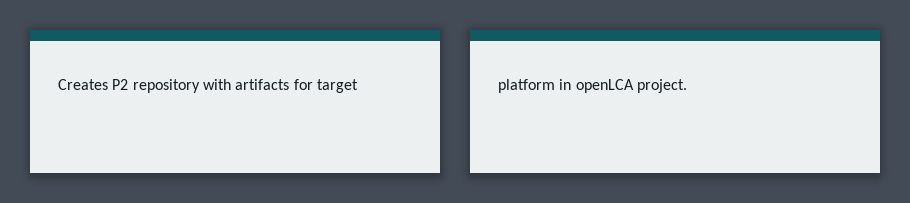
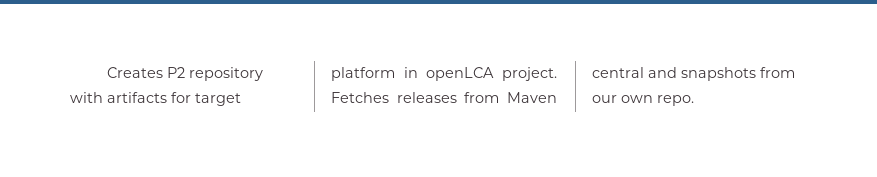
(687, 86) none -> [331,92,557,103] [592,67,795,81] [592,95,694,106] Fetches releases from Maven central and snapshots from our own repo.

